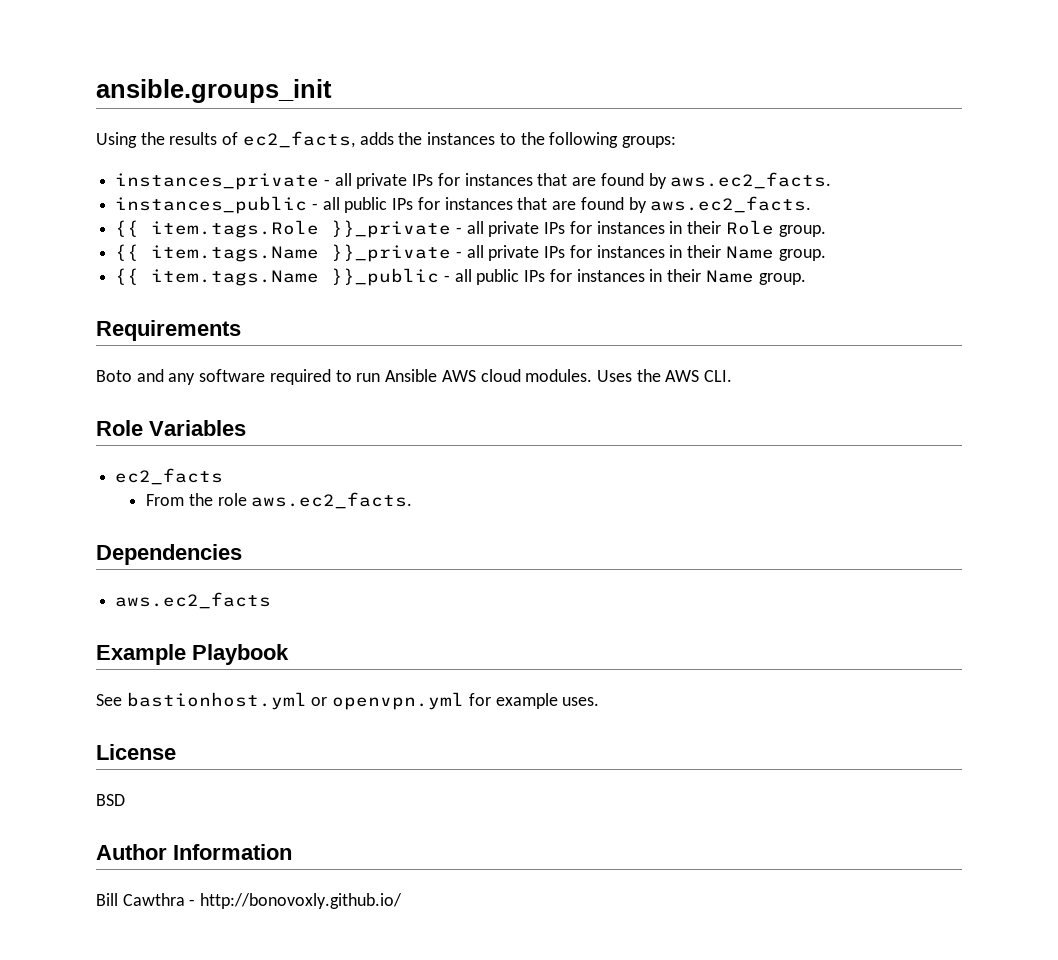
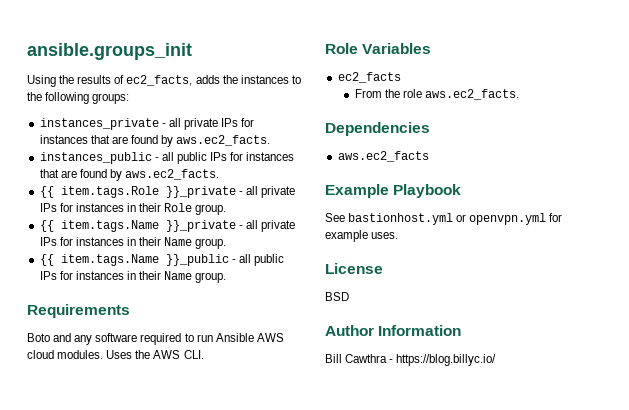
[200,893,403,909] http://bonovoxly.github.io/ -> [396,354,497,366] https://blog.billyc.io/

